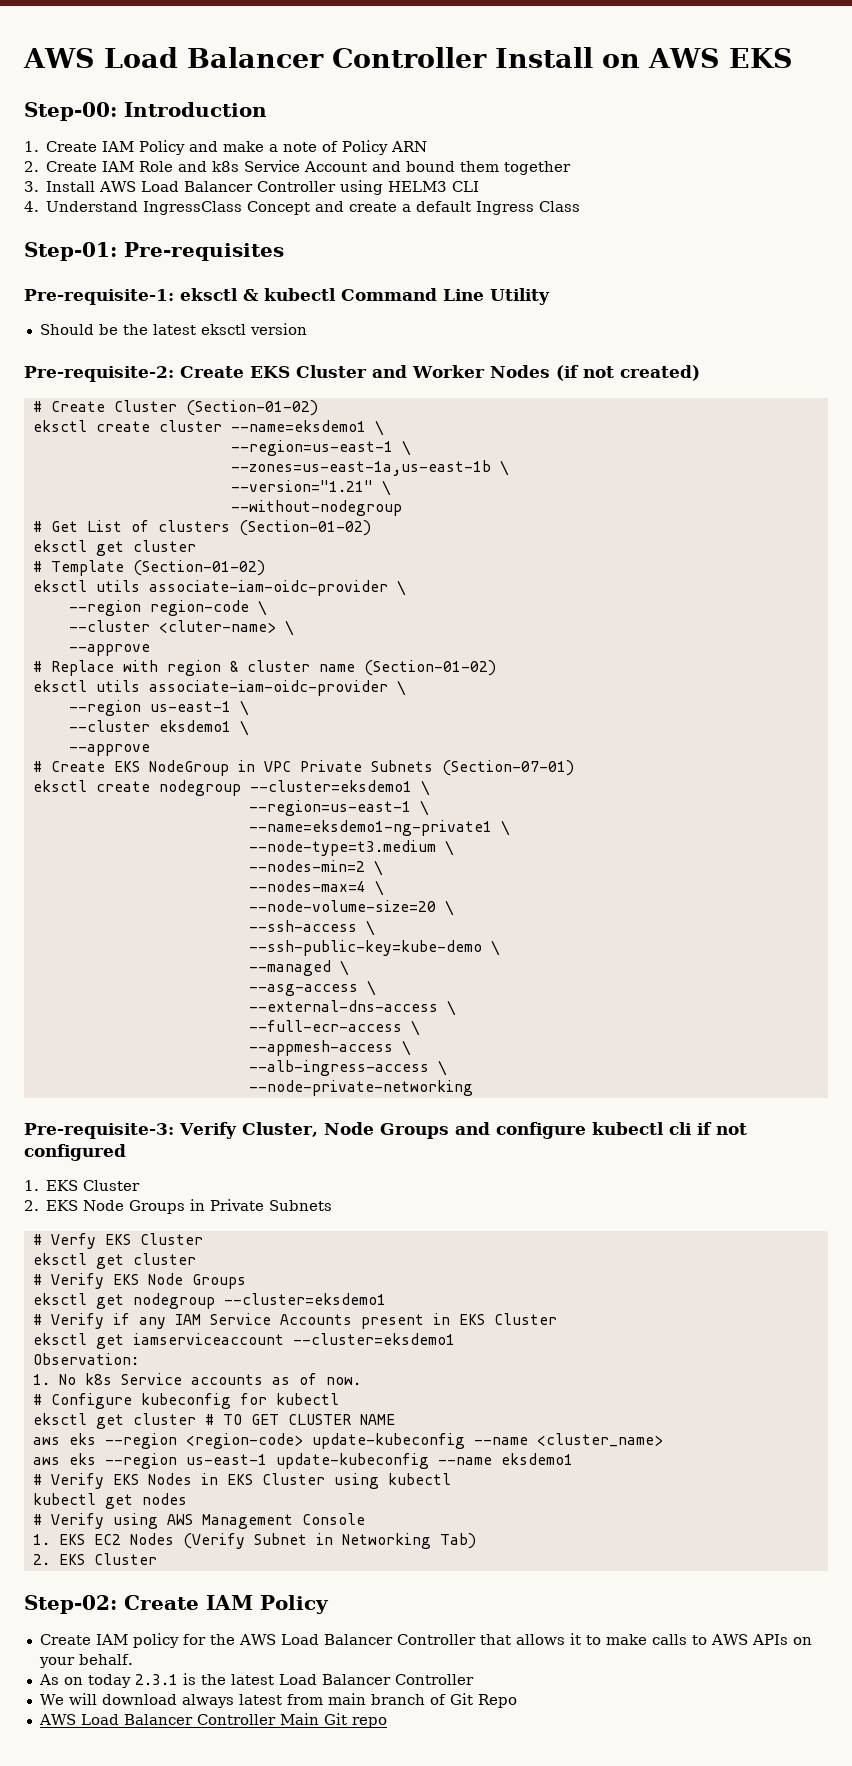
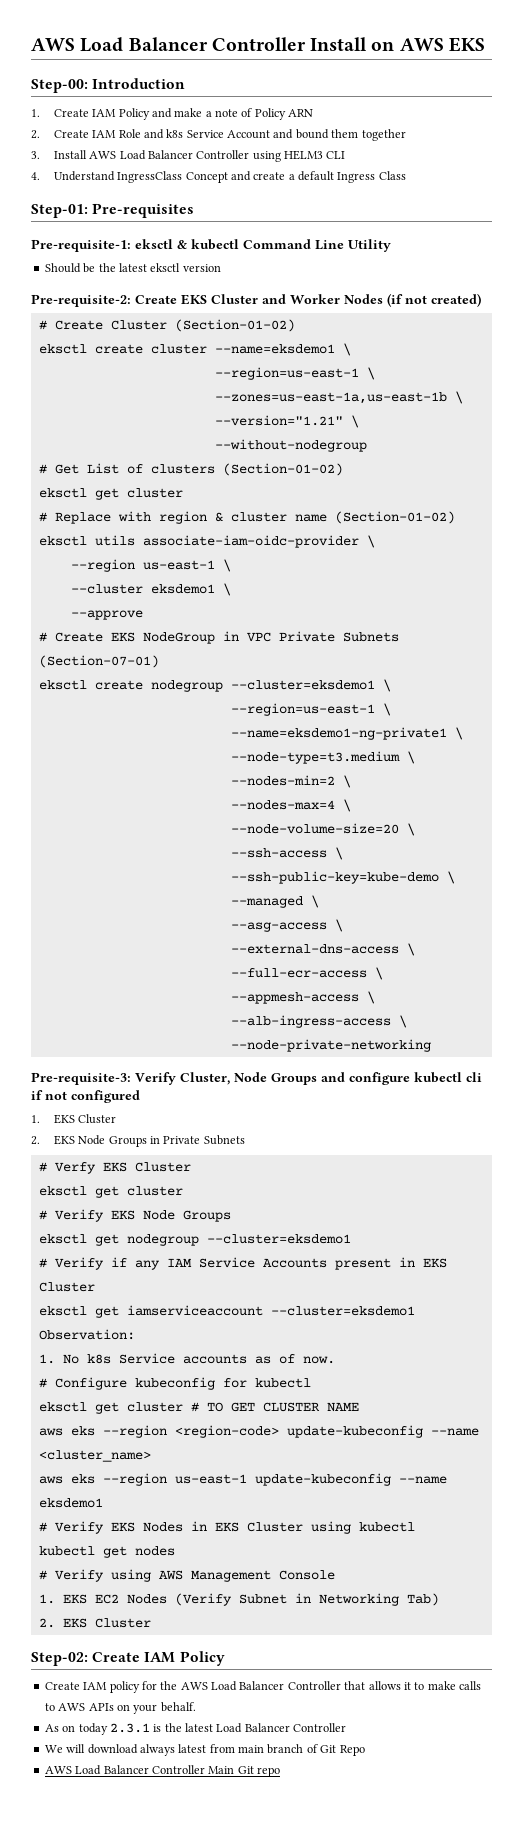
[32,560,265,576] [32,580,406,596] [68,600,267,616] [68,620,294,636] [68,644,150,656] // # Template (Section-01-02) // eksctl utils associate-iam-oidc-provider \ // --region region-code \ // --cluster <cluter-name> \ // --approve -> (183, 493) none

